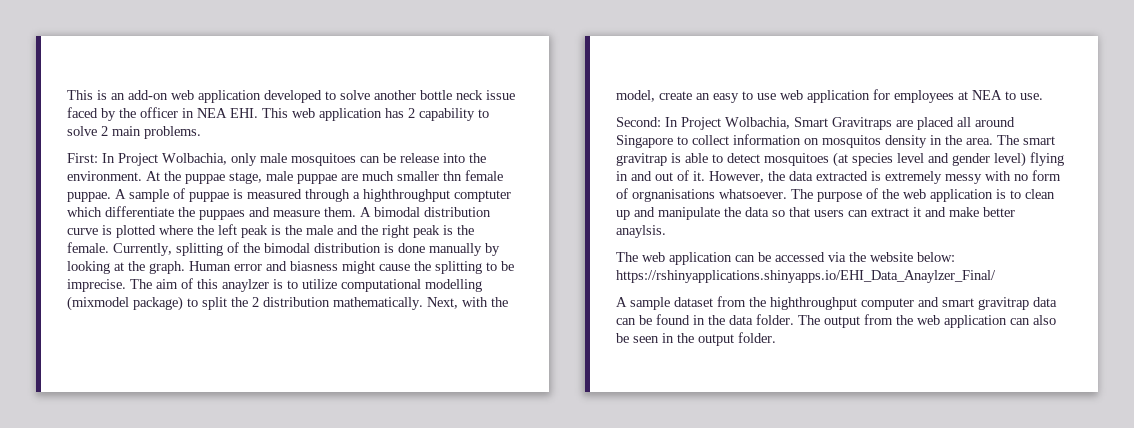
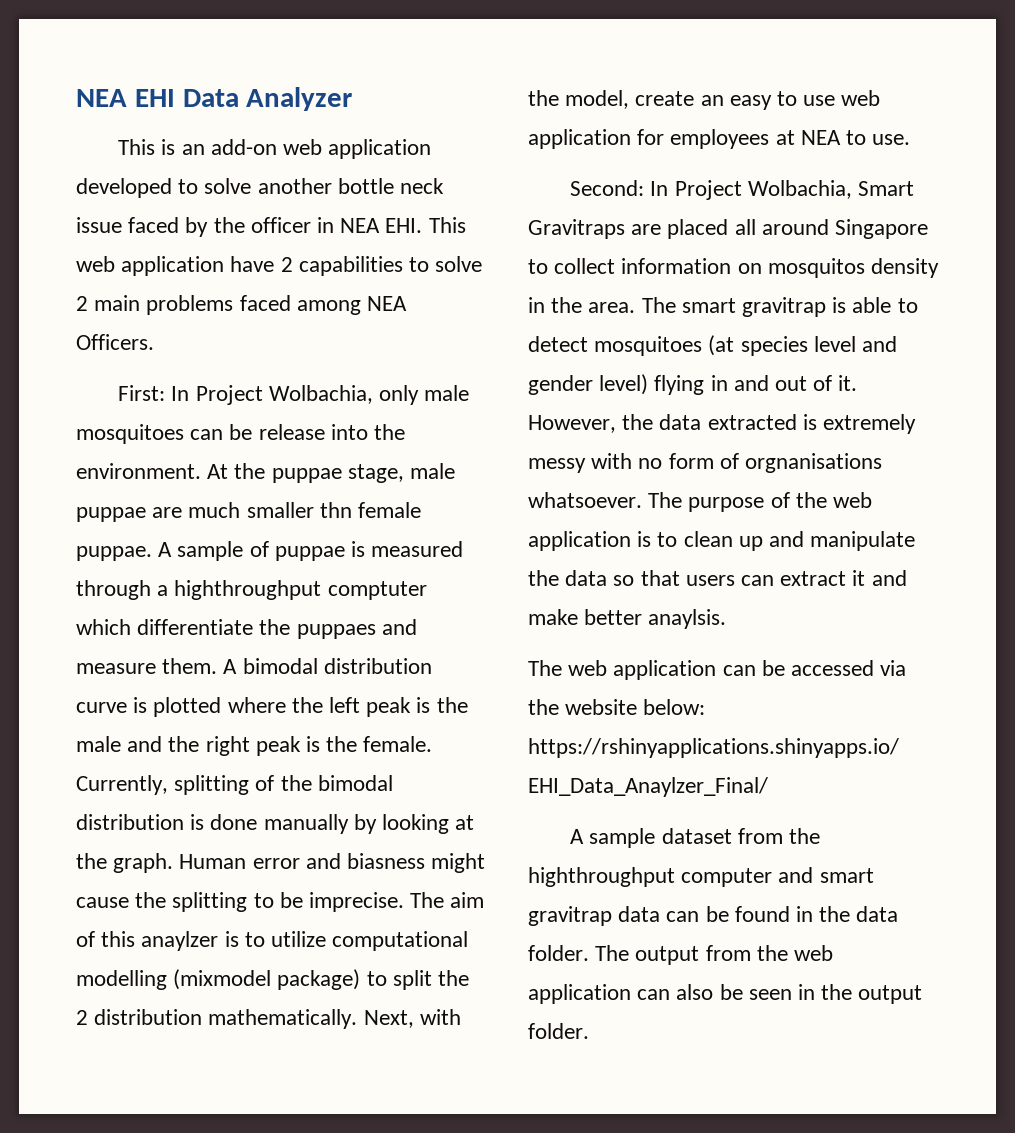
(67, 95) none -> [76,87,353,111] NEA EHI Data Analyzer //
[385,108,475,121] has 2 capability -> [230,256,403,276] have 2 capabilities
[144,126,201,139] problems. -> [146,295,408,315] [76,334,154,350] problems faced among NEA Officers.

